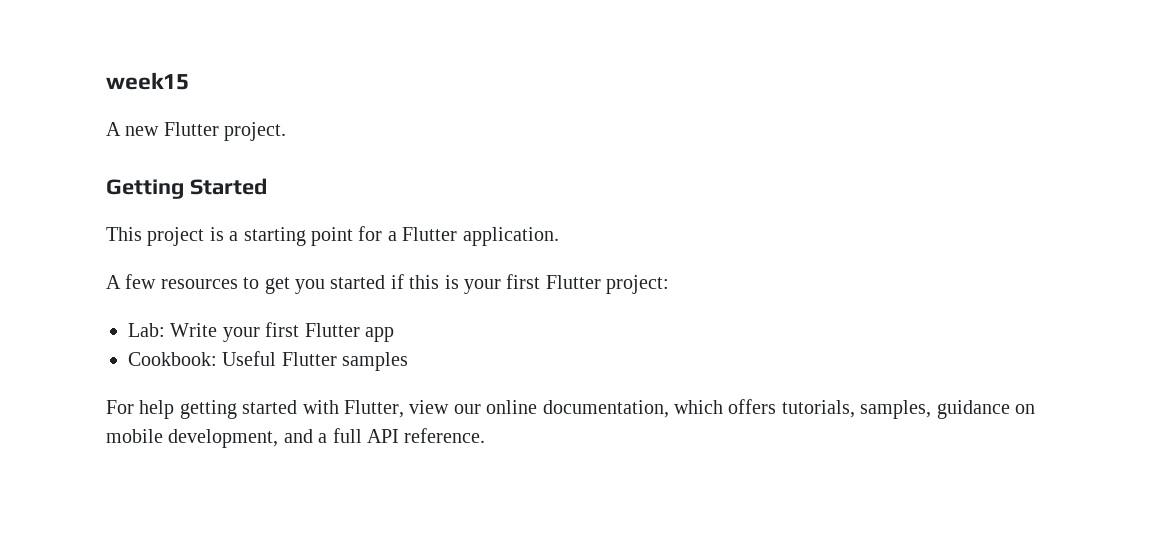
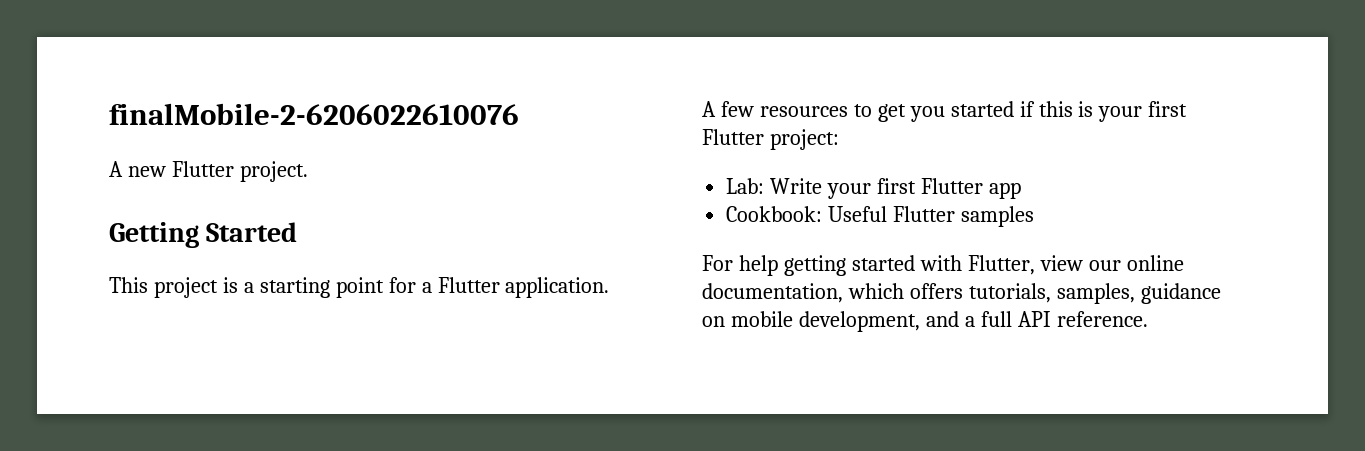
[106,72,189,90] week15 -> [109,103,519,125] finalMobile-2-6206022610076

